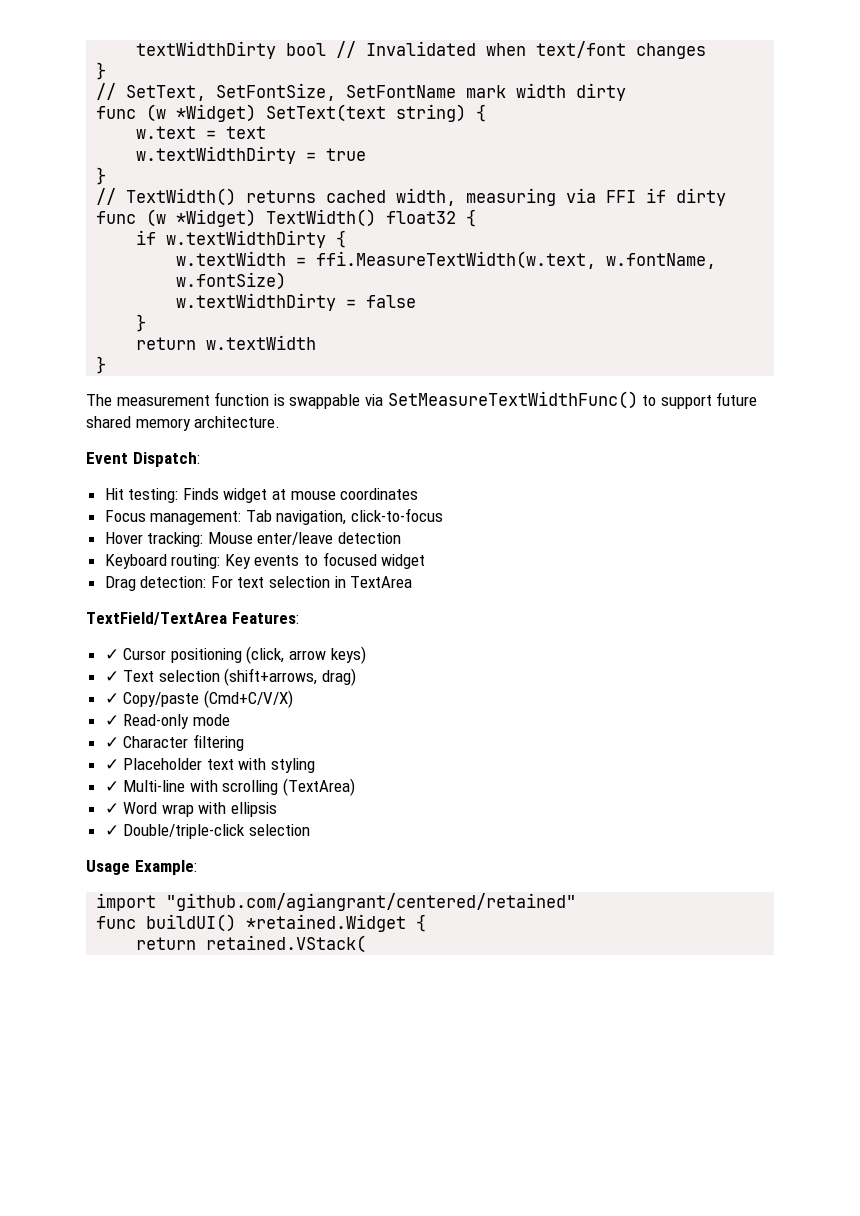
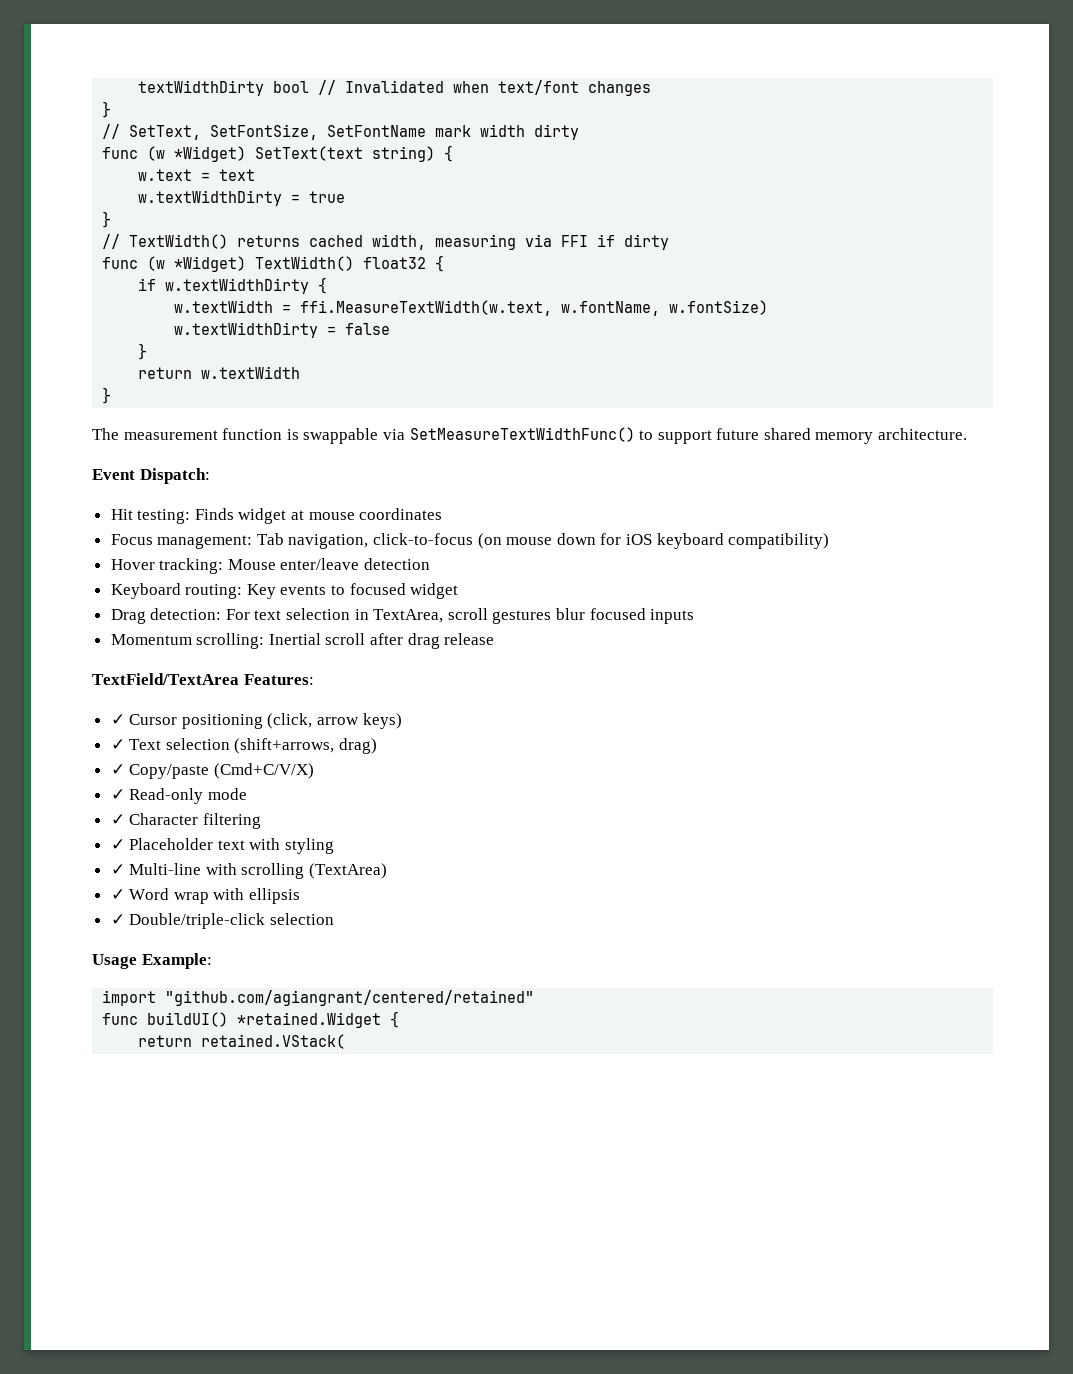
(444, 515) none -> [477,533,830,549] (on mouse down for iOS keyboard compatibility)
[350,576,413,588] TextArea -> [373,608,695,624] [110,633,495,649] TextArea, scroll gestures blur focused inputs // Momentum scrolling: Inertial scroll after drag release

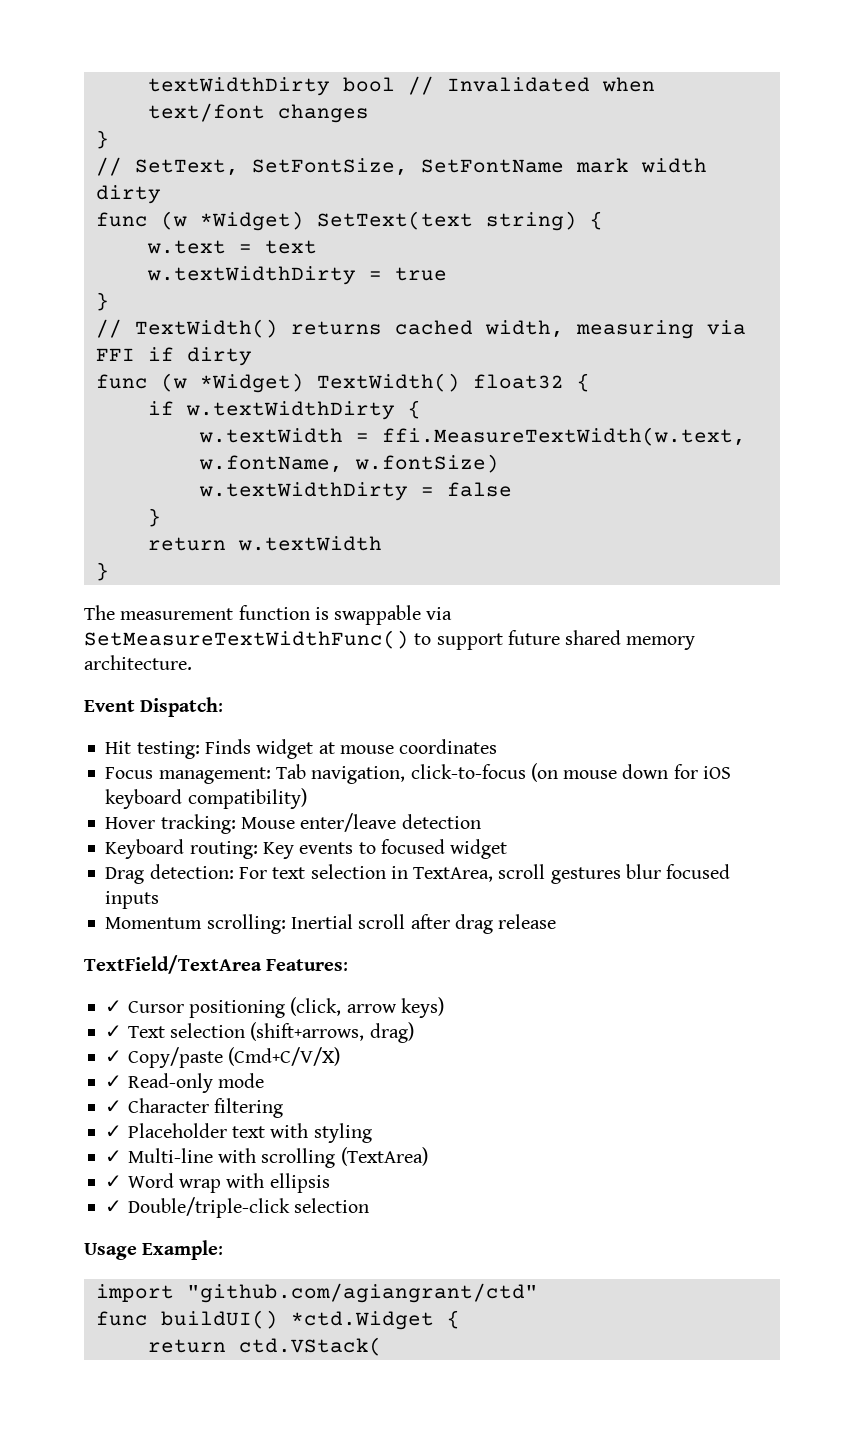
[165,990,535,1006] "github.com/agiangrant/centered/retained" -> [186,1283,538,1303] "github.com/agiangrant/ctd"
[237,1012,382,1028] *retained.Widget -> [290,1311,434,1330] *ctd.Widget
[201,1034,346,1049] retained.VStack( -> [238,1337,382,1356] ctd.VStack(

